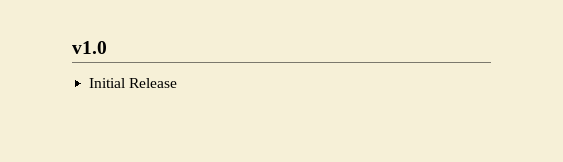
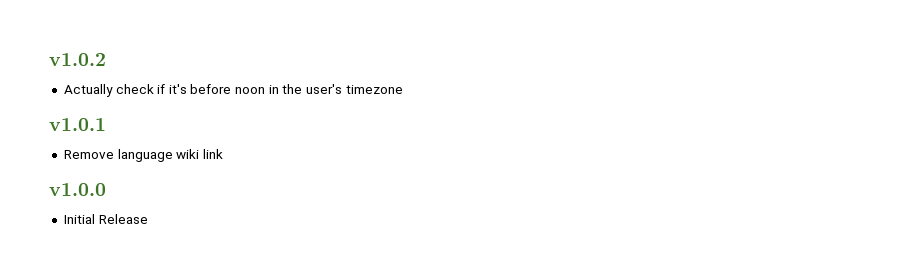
[72,41,107,54] v1.0 -> [49,53,106,66] [63,84,403,97] [49,118,106,131] [63,149,223,162] [49,183,106,196] v1.0.2 // Actually check if it's before noon in the user's timezone // v1.0.1 // Remove language wiki link // v1.0.0

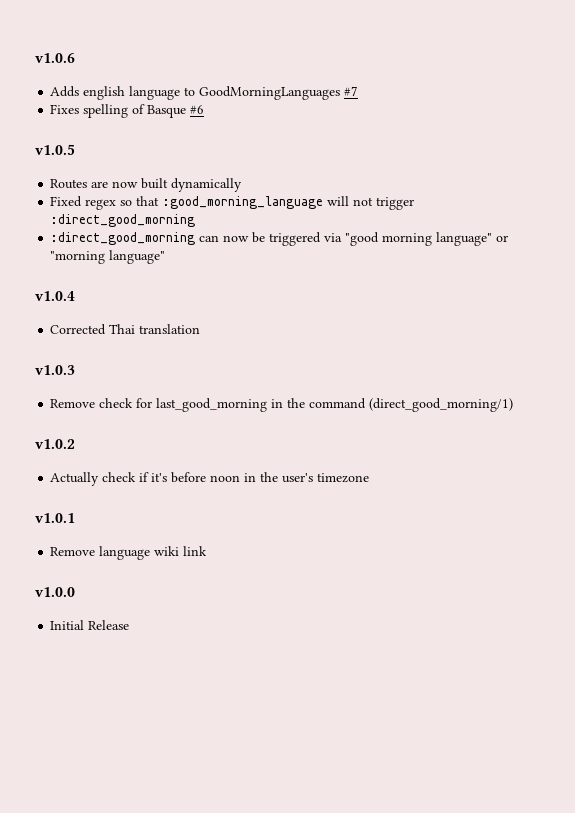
(49, 59) none -> [35,53,75,63] [50,86,359,100] [50,104,205,118] [35,144,75,155] [50,178,243,192] [50,196,415,210] [50,214,196,227] [50,232,509,246] [50,250,166,264] [35,291,75,301] [50,324,201,335] [35,365,75,375] [50,398,514,412] v1.0.6 // Adds english language to GoodMorningLanguages #7 // Fixes spelling of Basque #6 // v1.0.5 // Routes are now built dynamically // Fixed regex so that :good_morning_language will not trigger :direct_good_morning // :direct_good_morning can now be triggered via "good morning language" or "morning language" // v1.0.4 // Corrected Thai translation // v1.0.3 // Remove check for last_good_morning in the command (direct_good_morning/1) //

